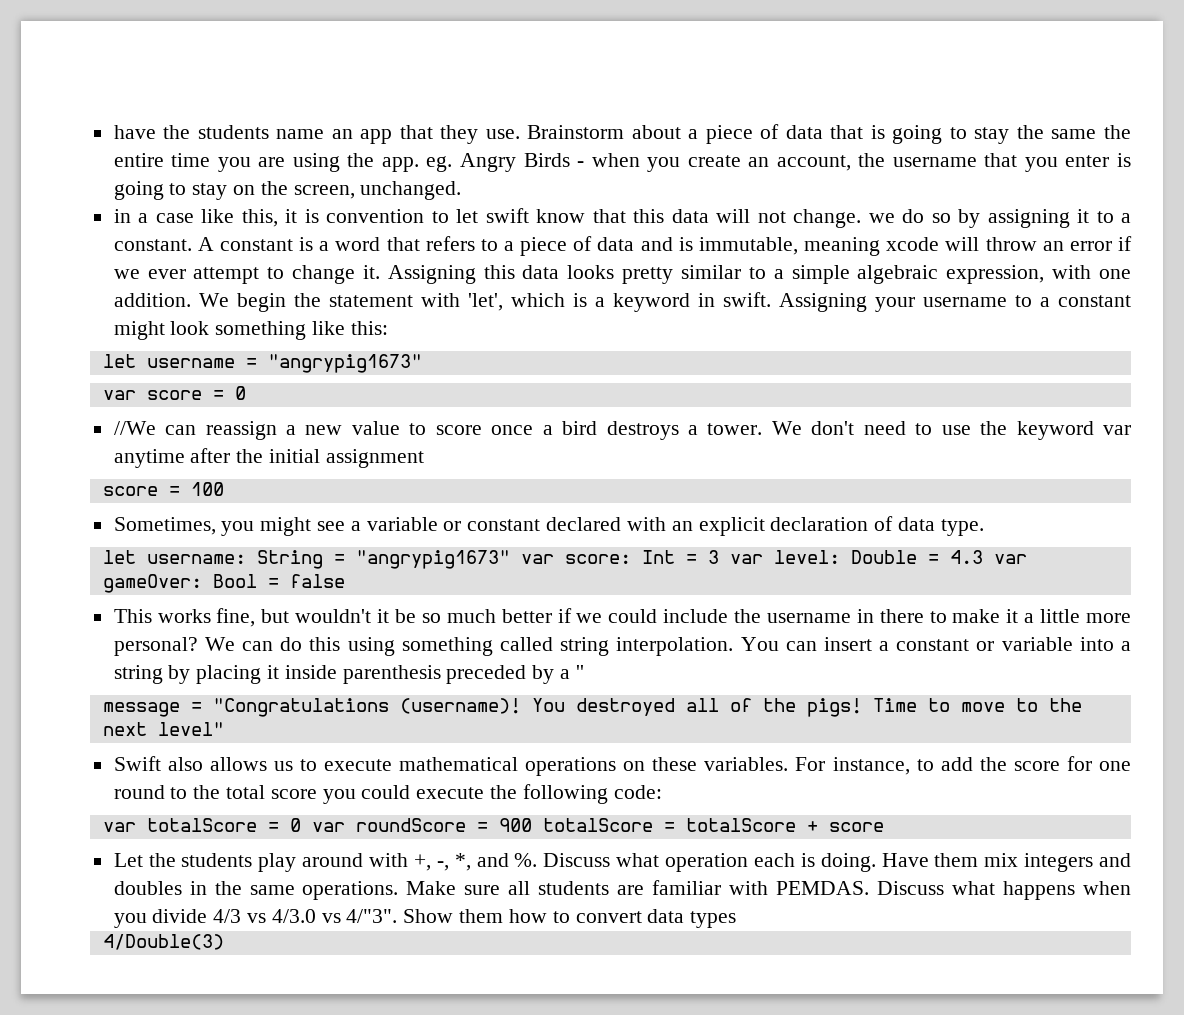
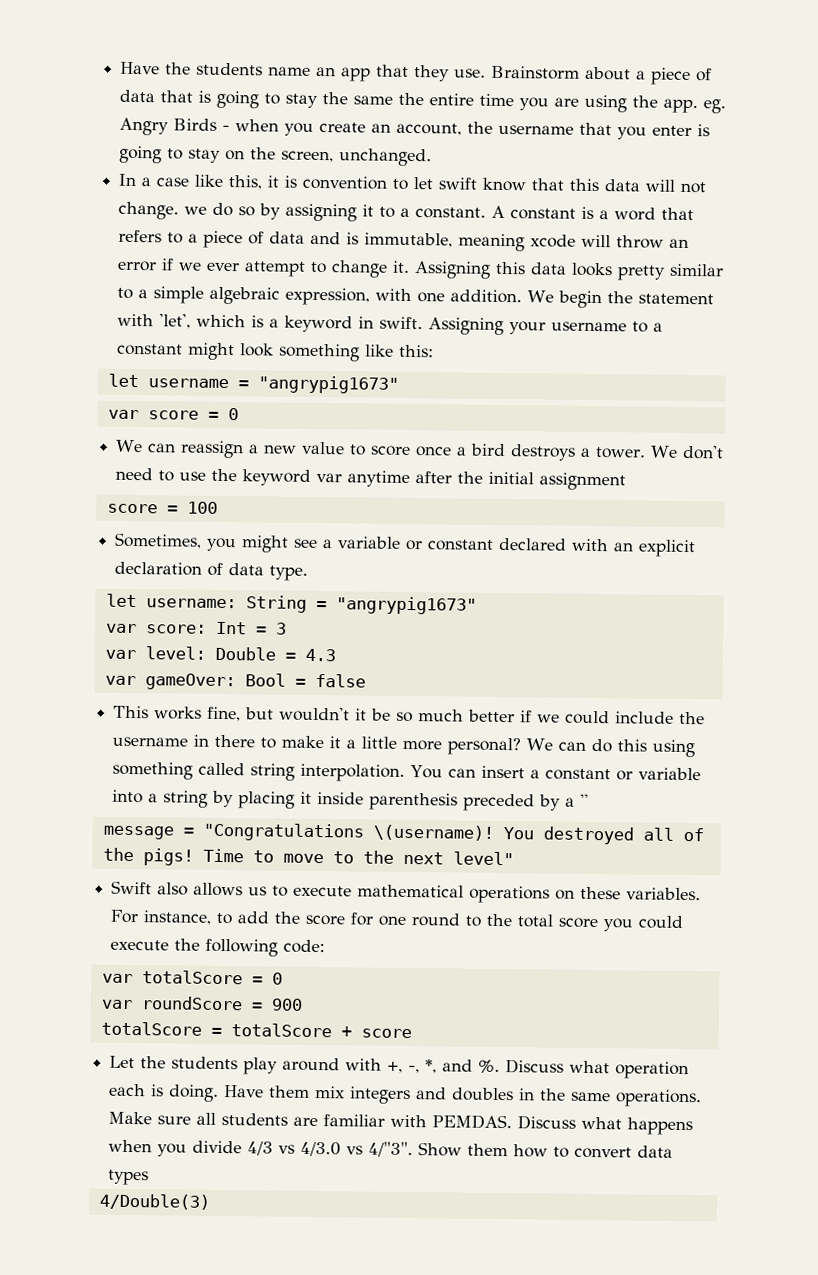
[113,125,156,139] have -> [120,61,161,75] Have
[113,209,131,223] in -> [118,173,137,187] In
[113,421,156,435] //We -> [115,439,144,453] We
(510, 559) none -> (477, 605) //
(719, 557) none -> (287, 628) //
(983, 557) none -> (336, 655) //
[399,698,521,714] (username)! -> [372,824,494,841] \(username)!
(301, 825) none -> (283, 978) //
(532, 825) none -> (303, 1004) //

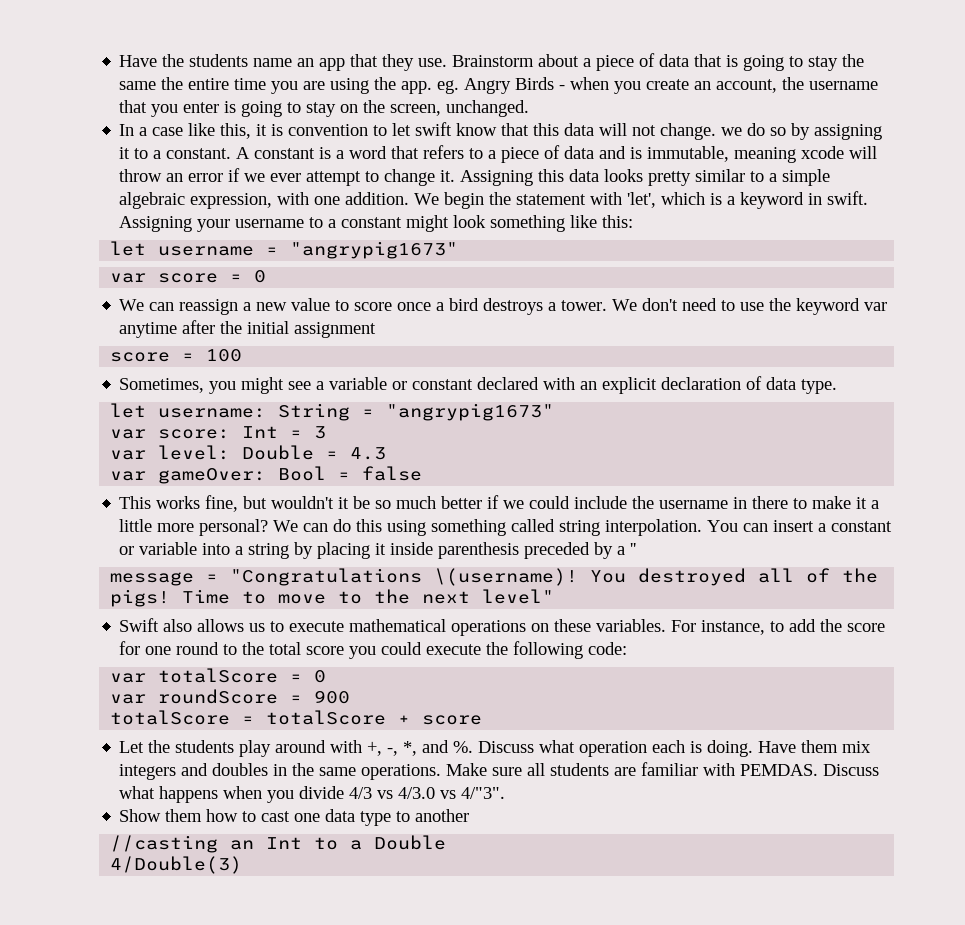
(414, 1149) none -> (506, 793) //
[574,1145,674,1159] [108,1169,150,1186] convert data types -> [261,809,470,826] [110,835,447,853] cast one data type to another // //casting an Int to a Double

